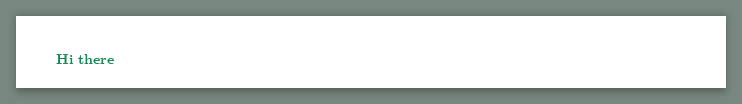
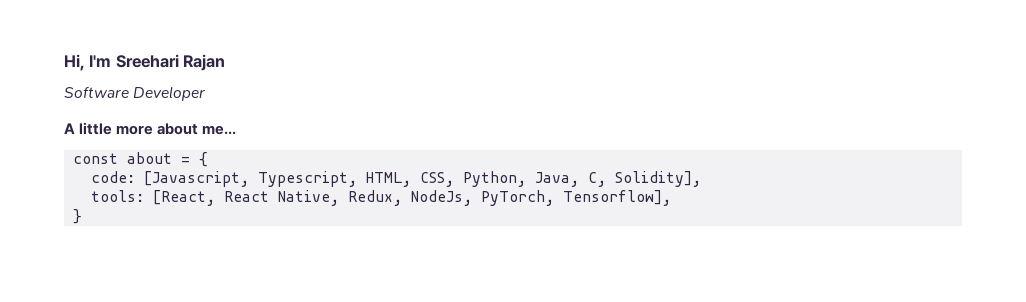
[56,54,114,64] Hi there -> [64,54,226,71] [64,86,206,101] [64,122,237,135] [73,152,209,167] [91,171,702,187] [91,190,672,206] [73,209,83,224] Hi, I'm Sreehari Rajan // Software Developer // A little more about me... // const about = { // code: [Javascript, Typescript, HTML, CSS, Python, Java, C, Solidity], // tools: [React, React Native, Redux, NodeJs, PyTorch, Tensorflow], // }

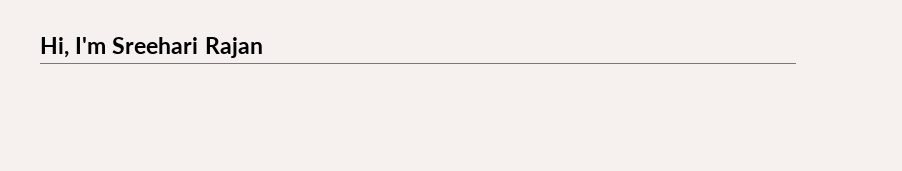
[64,86,206,101] [64,122,237,135] [73,152,209,167] [91,171,702,187] [91,190,672,206] [73,209,83,224] // Software Developer // A little more about me... // const about = { // code: [Javascript, Typescript, HTML, CSS, Python, Java, C, Solidity], // tools: [React, React Native, Redux, NodeJs, PyTorch, Tensorflow], // } -> (263, 47) none

